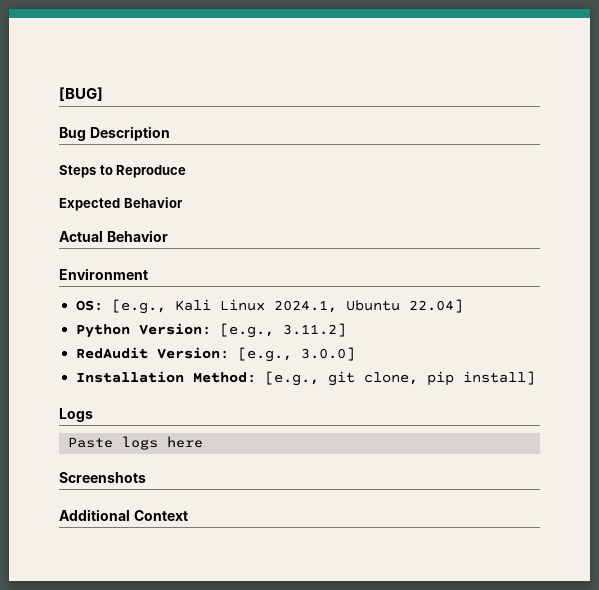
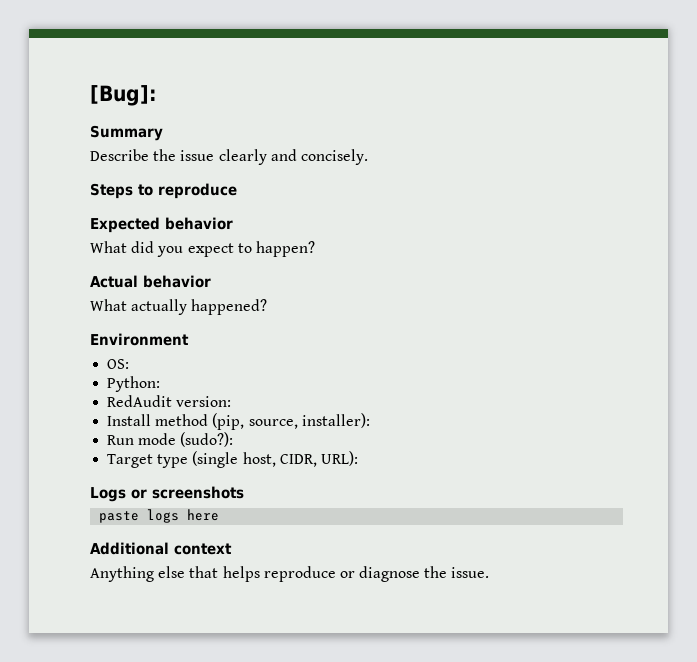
[59,87,103,101] [59,126,170,141] [BUG] // Bug Description -> [90,85,157,106] [90,125,163,141] [90,149,368,165] [Bug]: // Summary // Describe the issue clearly and concisely.
[116,165,187,178] Reproduce -> [158,183,237,199] reproduce
[123,197,183,208] [59,230,168,242] [59,268,148,280] [76,299,464,314] [76,323,347,338] [76,347,356,362] [76,371,536,386] [59,408,93,422] [68,436,204,450] [59,472,146,483] [59,509,188,521] Behavior // Actual Behavior // Environment // OS: [e.g., Kali Linux 2024.1, Ubuntu 22.04] // Python Version: [e.g., 3.11.2] // RedAudit Version: [e.g., 3.0.0] // Installation Method: [e.g., git clone, pip install] // Logs // Paste logs here // Screenshots // Additional Context -> [165,217,233,230] [90,241,315,257] [90,275,211,288] [90,299,268,315] [90,333,189,346] [107,359,130,369] [107,376,161,392] [107,395,232,407] [107,413,370,430] [107,432,234,447] [107,451,358,468] [90,486,244,502] [99,509,220,523] [90,542,232,555] [90,566,490,582] behavior // What did you expect to happen? // Actual behavior // What actually happened? // Environment // OS: // Python: // RedAudit version: // Install method (pip, source, installer): // Run mode (sudo?): // Target type (single host, CIDR, URL): // Logs or screenshots // paste logs here // Additional context // Anything else that helps reproduce or diagnose the issue.

